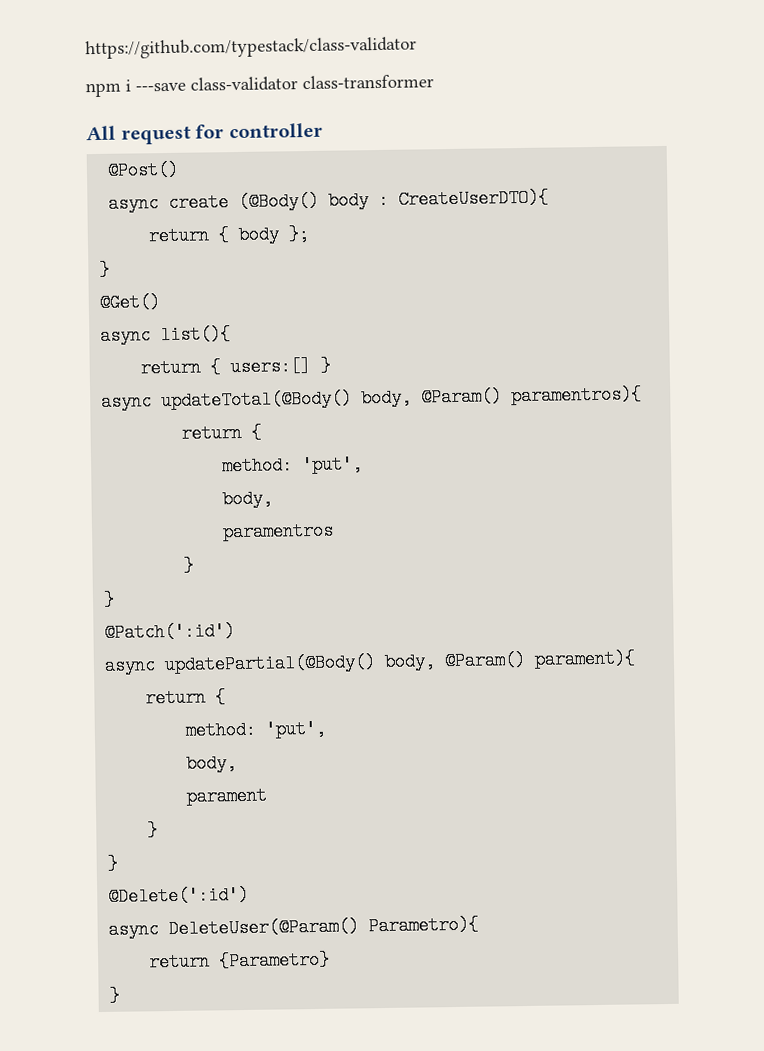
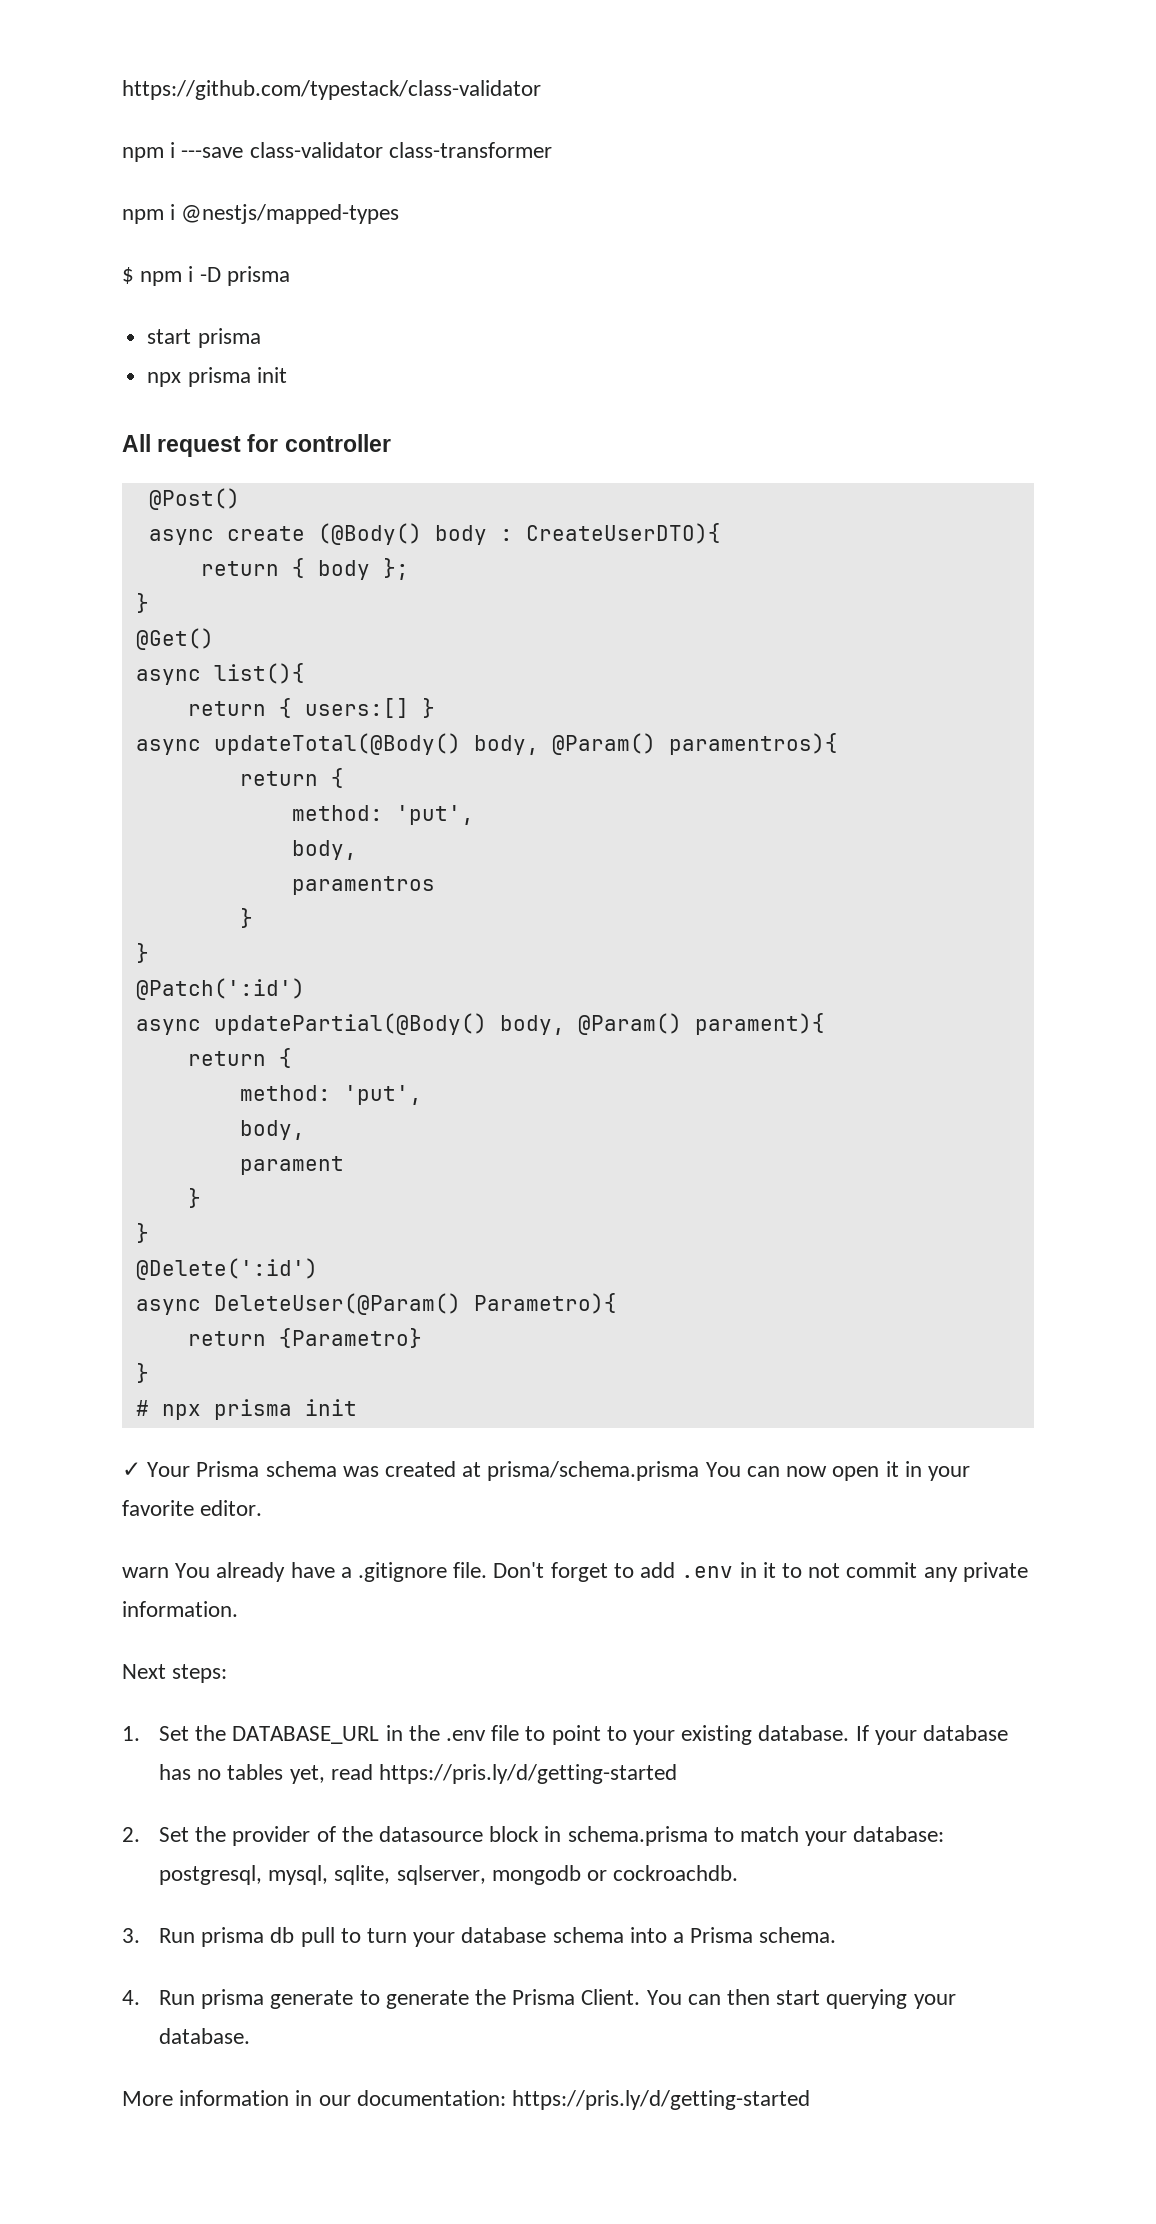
(434, 82) none -> [122,204,400,224] [122,266,290,286] [147,328,261,348] [147,367,287,387] // npm i @nestjs/mapped-types // $ npm i -D prisma // start prisma // npx prisma init
(121, 995) none -> [135,1399,357,1420] [122,1461,970,1481] [122,1500,263,1516] [122,1562,1028,1582] [122,1601,238,1617] [122,1664,228,1683] [122,1725,1009,1745] [158,1764,678,1784] [122,1826,945,1846] [158,1865,739,1885] [122,1927,837,1947] [122,1989,956,2009] [158,2028,250,2044] [122,2090,811,2110] // # npx prisma init // ✓ Your Prisma schema was created at prisma/schema.prisma You can now open it in your favorite editor. // warn You already have a .gitignore file. Don't forget to add .env in it to not commit any private information. // Next steps: // 1. Set the DATABASE_URL in the .env file to point to your existing database. If your database has no tables yet, read https://pris.ly/d/getting-started // 2. Set the provider of the datasource block in schema.prisma to match your database: postgresql, mysql, sqlite, sqlserver, mongodb or cockroachdb. // 3. Run prisma db pull to turn your database schema into a Prisma schema. // 4. Run prisma generate to generate the Prisma Client. You can then start querying your database. // More information in our documentation: https://pris.ly/d/getting-started

